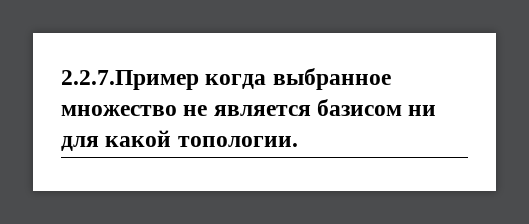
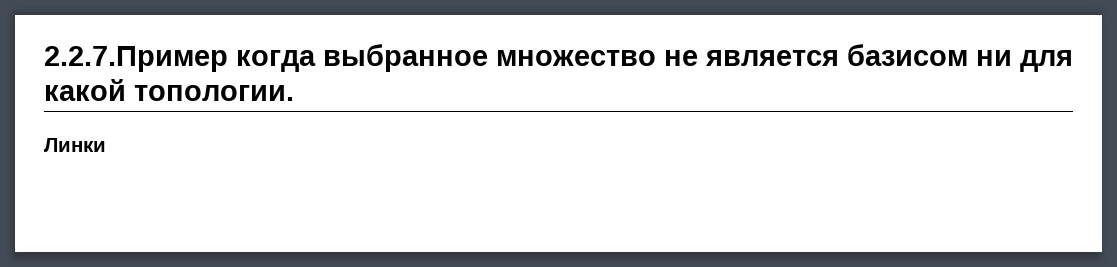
(298, 141) none -> [44,138,106,152] // Линки

